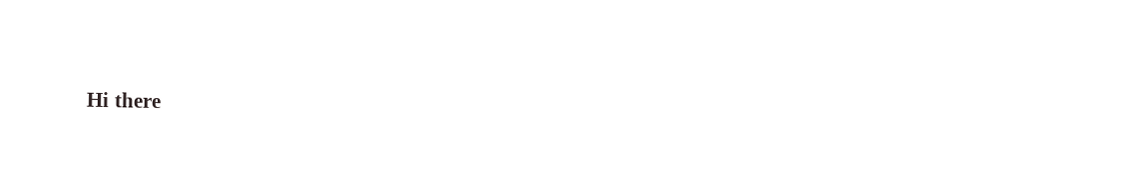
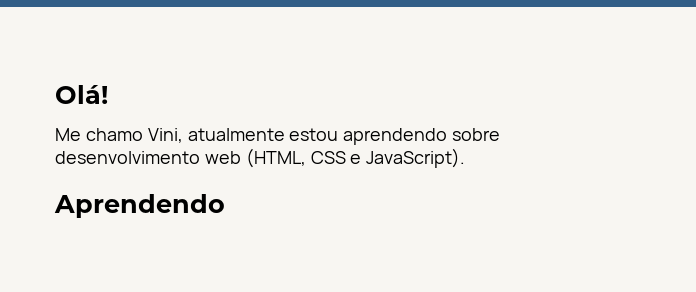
[86,91,161,109] Hi there -> [55,85,108,104] [55,128,501,145] [55,148,466,168] [54,194,225,218] Olá! // Me chamo Vini, atualmente estou aprendendo sobre desenvolvimento web (HTML, CSS e JavaScript). // Aprendendo

